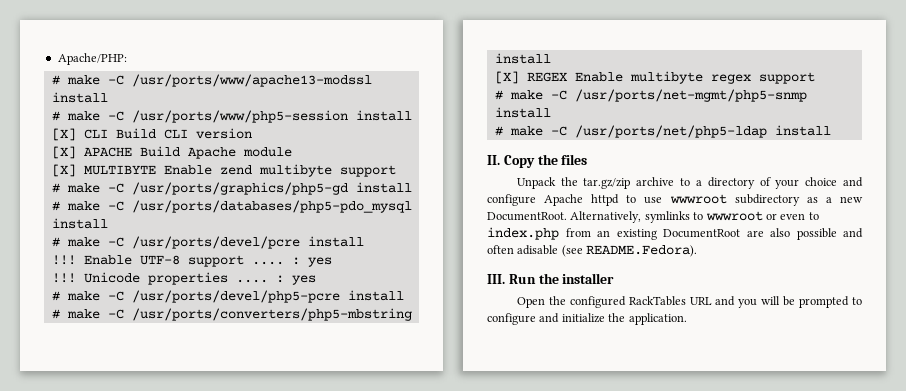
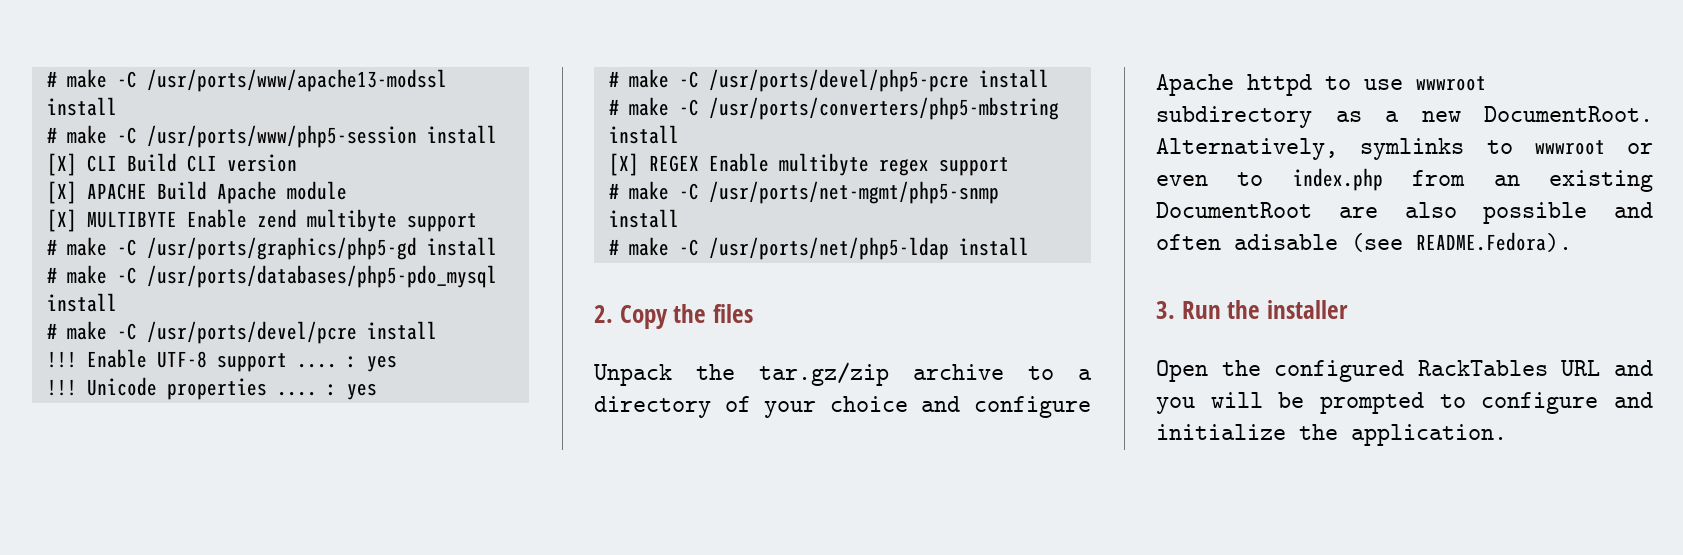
[57,53,127,65] Apache/PHP: // -> (46, 79) none
[487,155,500,165] II. -> [594,305,613,323] 2.
[487,274,505,284] III. -> [1156,301,1175,319] 3.

